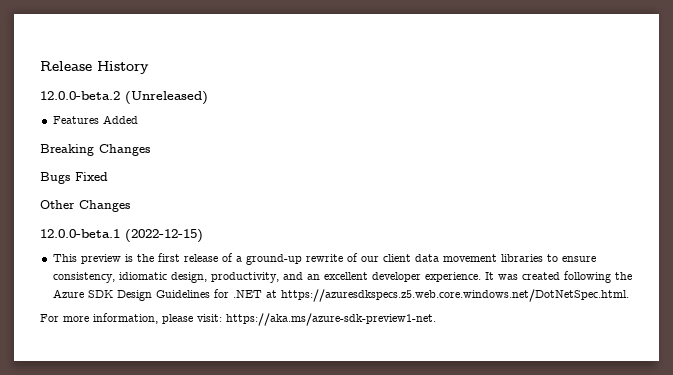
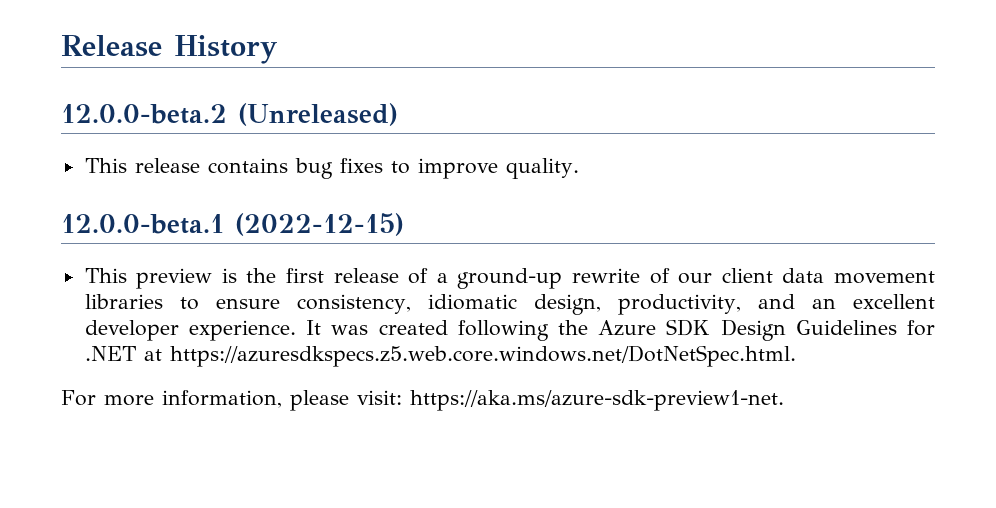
[52,115,138,124] [40,144,150,156] [40,172,108,184] [40,200,130,212] Features Added // Breaking Changes // Bugs Fixed // Other Changes -> [84,158,579,179] This release contains bug fixes to improve quality.

